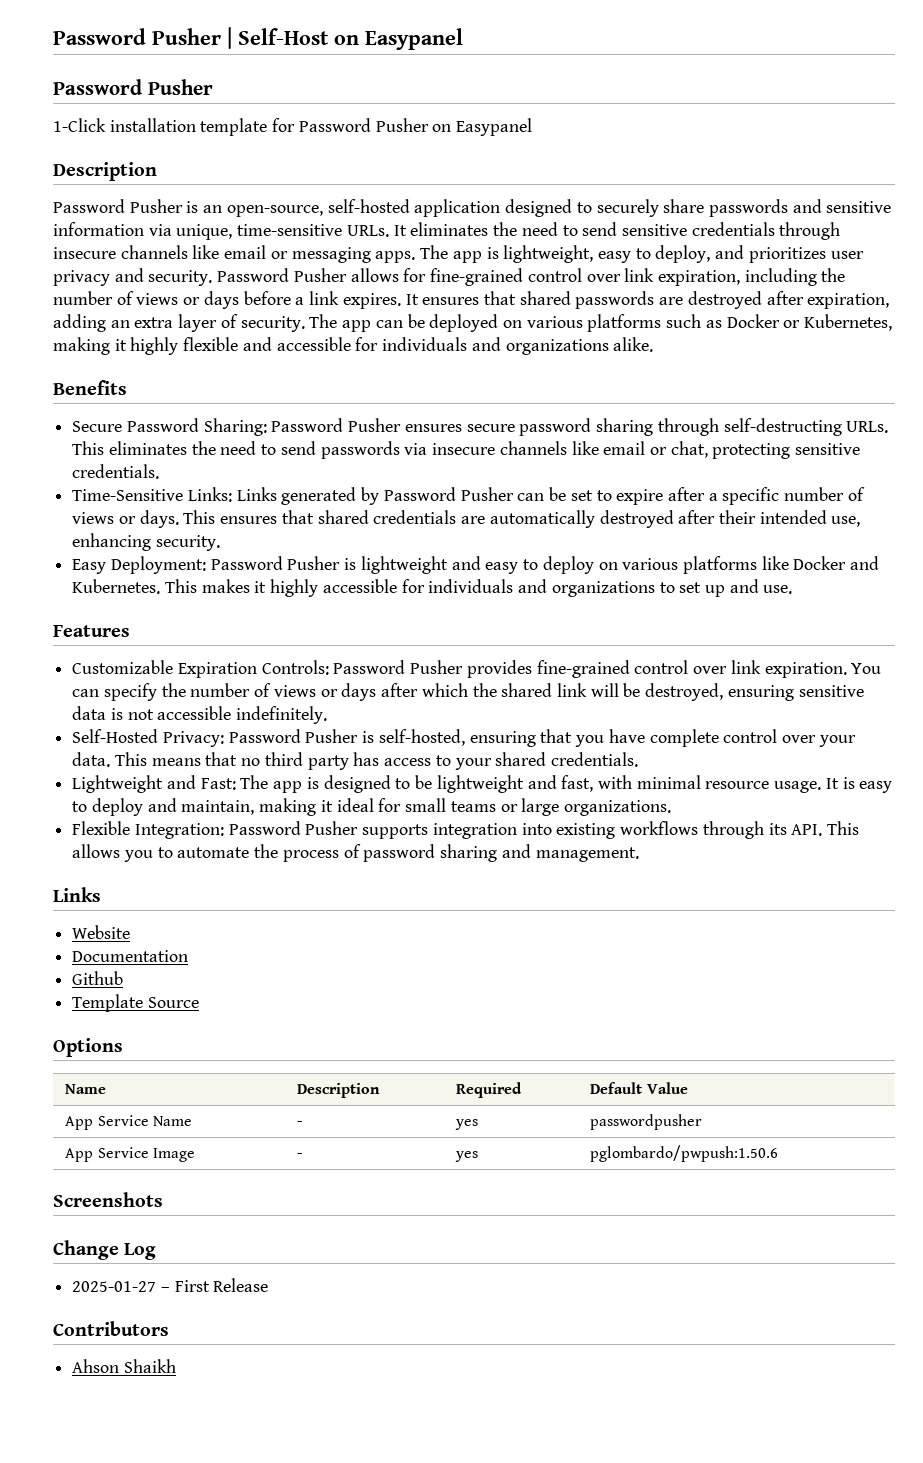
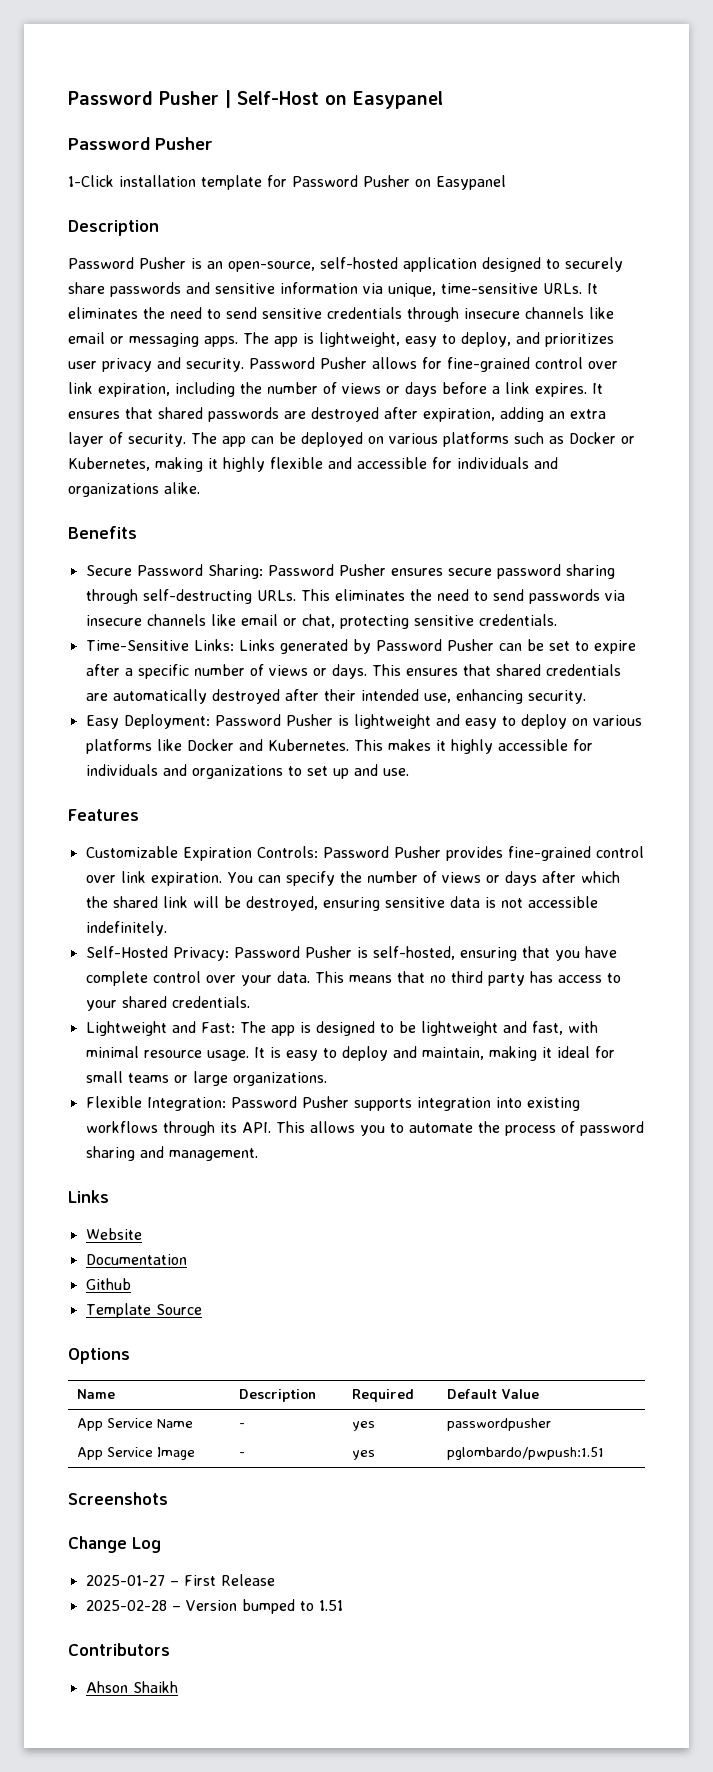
[590,1145,779,1162] pglombardo/pwpush:1.50.6 -> [447,1447,605,1460] pglombardo/pwpush:1.51
(269, 1285) none -> [85,1599,343,1614] // 2025-02-28 – Version bumped to 1.51

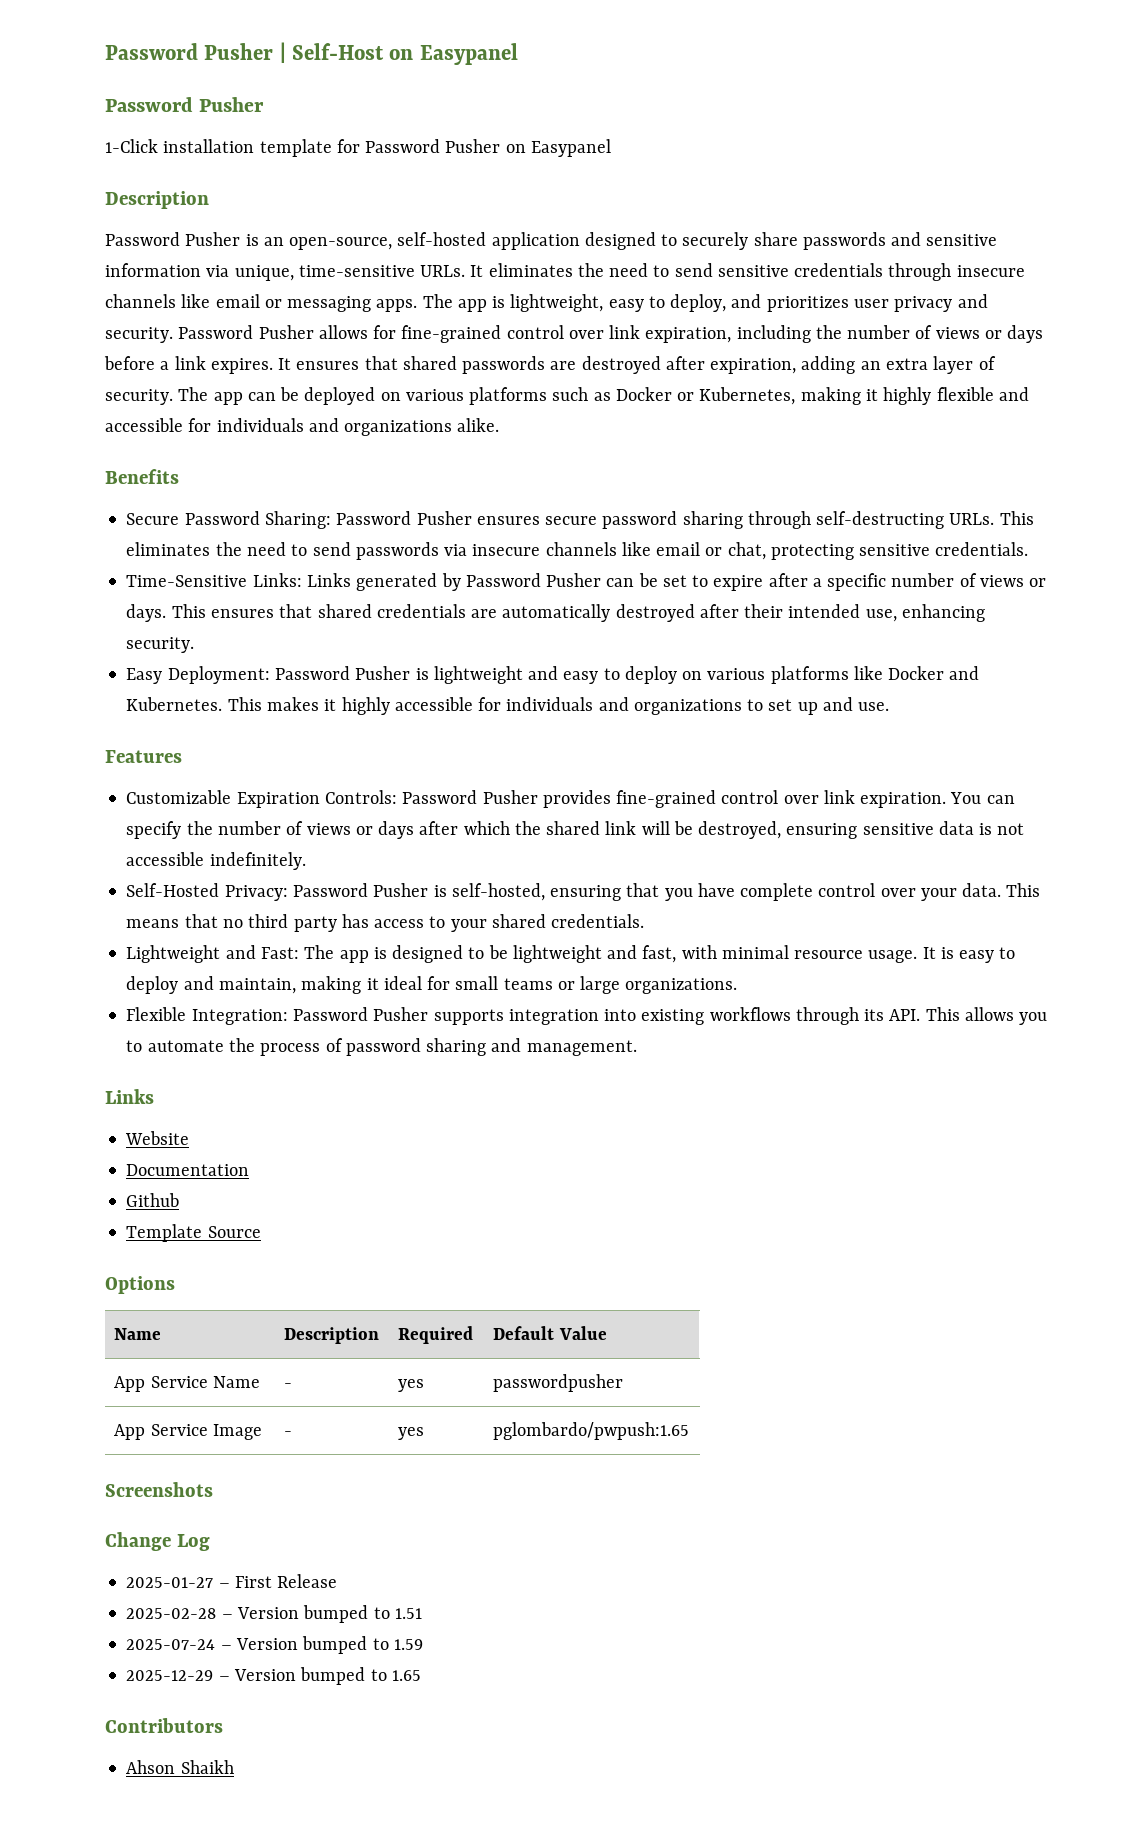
[447,1447,605,1460] pglombardo/pwpush:1.51 -> [493,1422,690,1440] pglombardo/pwpush:1.65
(343, 1605) none -> [126,1636,423,1654] [126,1667,421,1685] // 2025-07-24 – Version bumped to 1.59 // 2025-12-29 – Version bumped to 1.65

